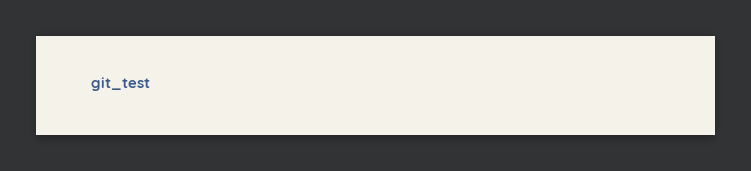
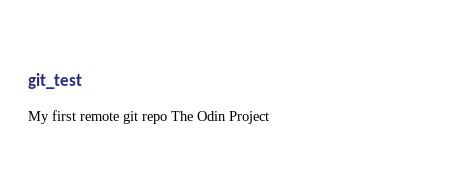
(150, 84) none -> [28,110,269,124] // My first remote git repo The Odin Project

